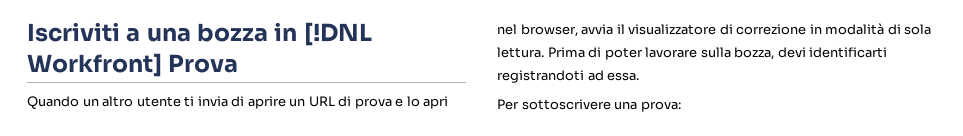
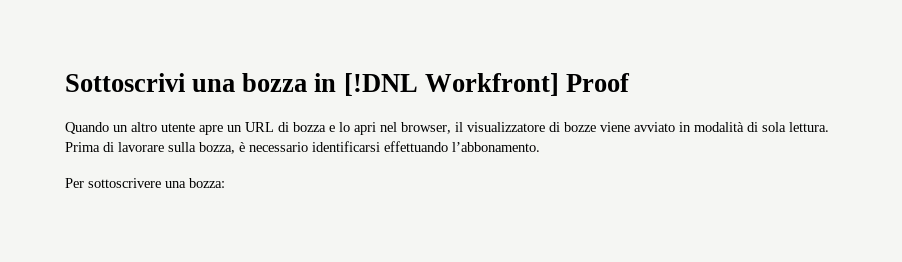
[27,22,141,42] Iscriviti a -> [65,73,185,92] Sottoscrivi
[168,54,239,73] Prova -> [565,73,630,92] Proof
[184,96,286,109] ti invia di aprire -> [199,125,223,135] apre
[354,98,392,109] prova -> [293,122,326,132] bozza
[581,24,614,35] avvia -> (451, 128) none
[736,24,807,35] correzione -> [564,122,675,132] bozze viene avviato
[604,47,643,60] poter -> (114, 147) none
[777,47,888,58] [497,70,640,83] devi identificarti registrandoti ad essa. -> [239,141,540,152] è necessario identificarsi effettuando l’abbonamento.
[640,101,681,112] prova: -> [189,178,225,188] bozza:

